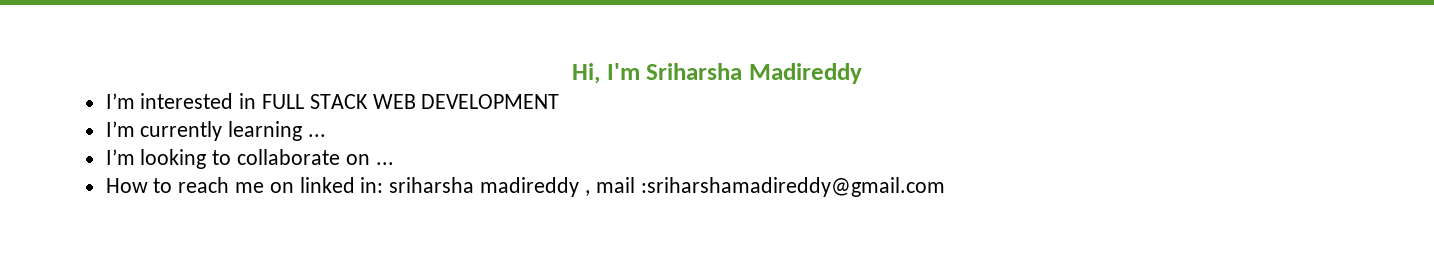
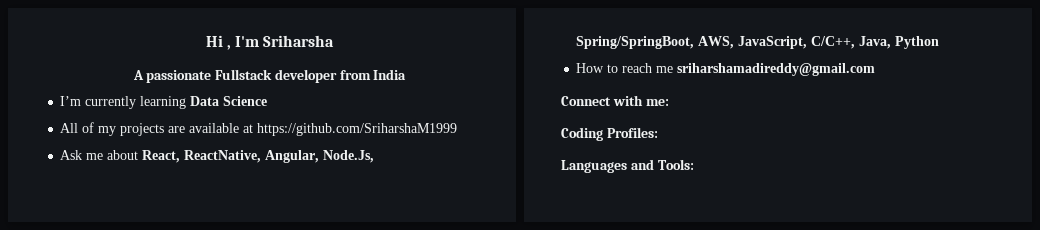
[571,63,600,84] Hi, -> [205,35,231,50] Hi ,
[749,63,863,84] [105,93,560,109] [105,121,327,141] [105,149,394,169] [105,177,945,197] Madireddy // I’m interested in FULL STACK WEB DEVELOPMENT // I’m currently learning ... // I’m looking to collaborate on ... // How to reach me on linked in: sriharsha madireddy , mail :sriharshamadireddy@gmail.com -> [132,69,407,83] [60,96,268,109] [60,122,458,136] [60,150,375,163] [576,36,940,49] [576,63,876,76] [561,95,669,106] [561,127,658,141] [561,159,694,173] // A passionate Fullstack developer from India // I’m currently learning Data Science // All of my projects are available at https://github.com/SriharshaM1999 // Ask me about React, ReactNative, Angular, Node.Js, Spring/SpringBoot, AWS, JavaScript, C/C++, Java, Python // How to reach me sriharshamadireddy@gmail.com // Connect with me: // Coding Profiles: // Languages and Tools:

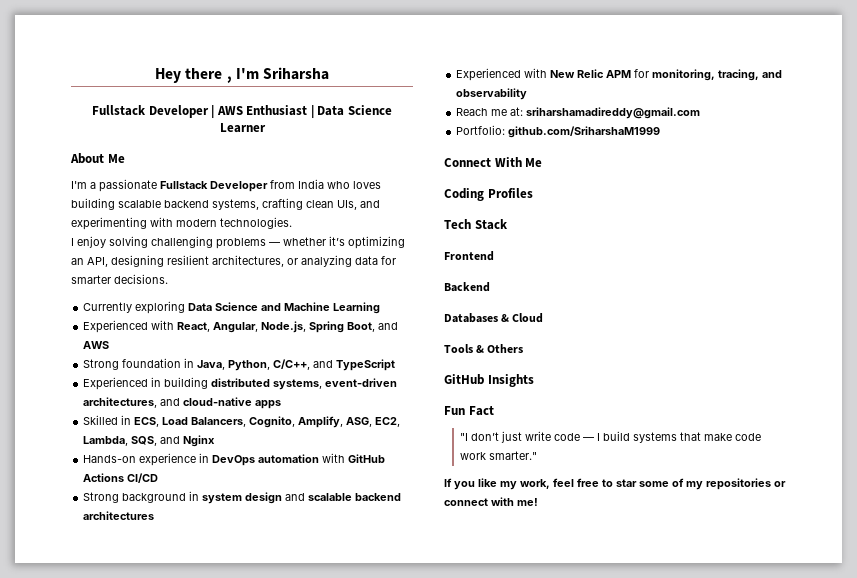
[205,35,223,47] Hi -> [155,68,223,83] Hey there
[132,70,144,80] A -> [92,105,392,119] [219,123,266,133] [70,153,125,164] [71,181,96,189] Fullstack Developer | AWS Enthusiast | Data Science Learner // About Me // I'm a
[274,69,337,83] developer -> [210,181,268,192] Developer
[60,96,268,109] [60,122,458,136] [60,150,375,163] [576,36,940,49] [576,63,876,76] [561,95,669,106] [561,127,658,141] [561,159,694,173] // I’m currently learning Data Science // All of my projects are available at https://github.com/SriharshaM1999 // Ask me about React, ReactNative, Angular, Node.Js, Spring/SpringBoot, AWS, JavaScript, C/C++, Java, Python // How to reach me sriharshamadireddy@gmail.com // Connect with me: // Coding Profiles: // Languages and Tools: -> [327,181,381,189] [71,198,380,210] [71,217,292,230] [71,236,405,249] [71,255,396,267] [71,274,168,284] [83,301,381,314] [83,320,399,333] [83,341,110,349] [83,358,396,371] [83,377,398,390] [83,397,282,409] [83,415,401,428] [83,435,216,447] [83,453,386,466] [83,473,159,483] [83,491,402,504] [83,511,155,520] [456,68,783,81] [456,88,528,100] [456,107,701,119] [456,125,661,138] [444,157,543,167] [444,188,533,201] [444,219,508,230] [444,251,494,261] [444,282,490,292] [444,313,544,323] [444,344,524,353] [444,374,534,387] [444,406,494,416] [459,431,761,443] [459,451,537,460] [444,478,786,490] [444,497,538,506] who loves building scalable backend systems, crafting clean UIs, and experimenting with modern technologies. // I enjoy solving challenging problems — whether it’s optimizing an API, designing resilient architectures, or analyzing data for smarter decisions. // Currently exploring Data Science and Machine Learning // Experienced with React, Angular, Node.js, Spring Boot, and AWS // Strong foundation in Java, Python, C/C++, and TypeScript // Experienced in building distributed systems, event-driven architectures, and cloud-native apps // Skilled in ECS, Load Balancers, Cognito, Amplify, ASG, EC2, Lambda, SQS, and Nginx // Hands-on experience in DevOps automation with GitHub Actions CI/CD // Strong background in system design and scalable backend architectures // Experienced with New Relic APM for monitoring, tracing, and observability // Reach me at: sriharshamadireddy@gmail.com // Portfolio: github.com/SriharshaM1999 // Connect With Me // Coding Profiles // Tech Stack // Frontend // Backend // Databases & Cloud // Tools & Others // GitHub Insights // Fun Fact // "I don’t just write code — I build systems that make code work smarter." // If you like my work, feel free to star some of my repositories or connect with me!

